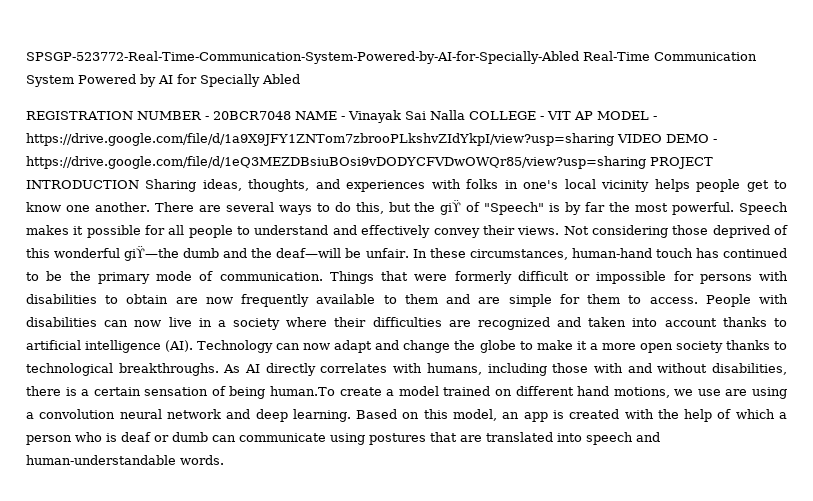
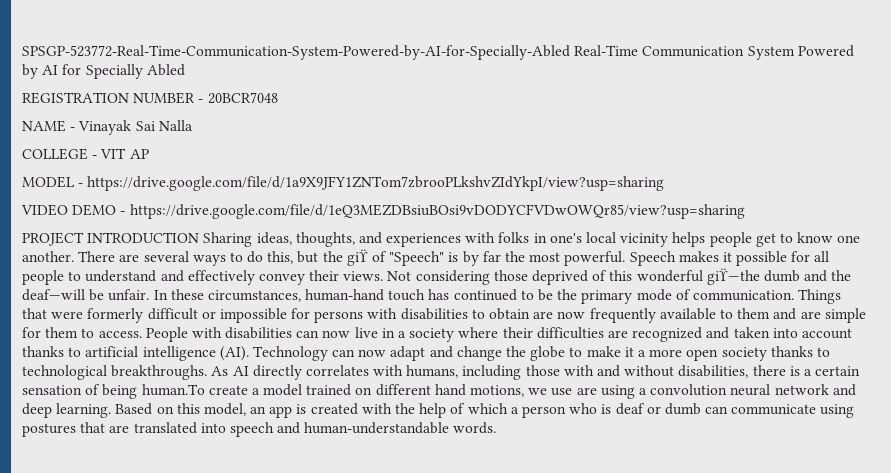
(291, 115) none -> (278, 98) //
(465, 115) none -> (193, 125) //
(593, 115) none -> (149, 154) //
(614, 139) none -> (665, 183) //
(646, 162) none -> (745, 211) //

